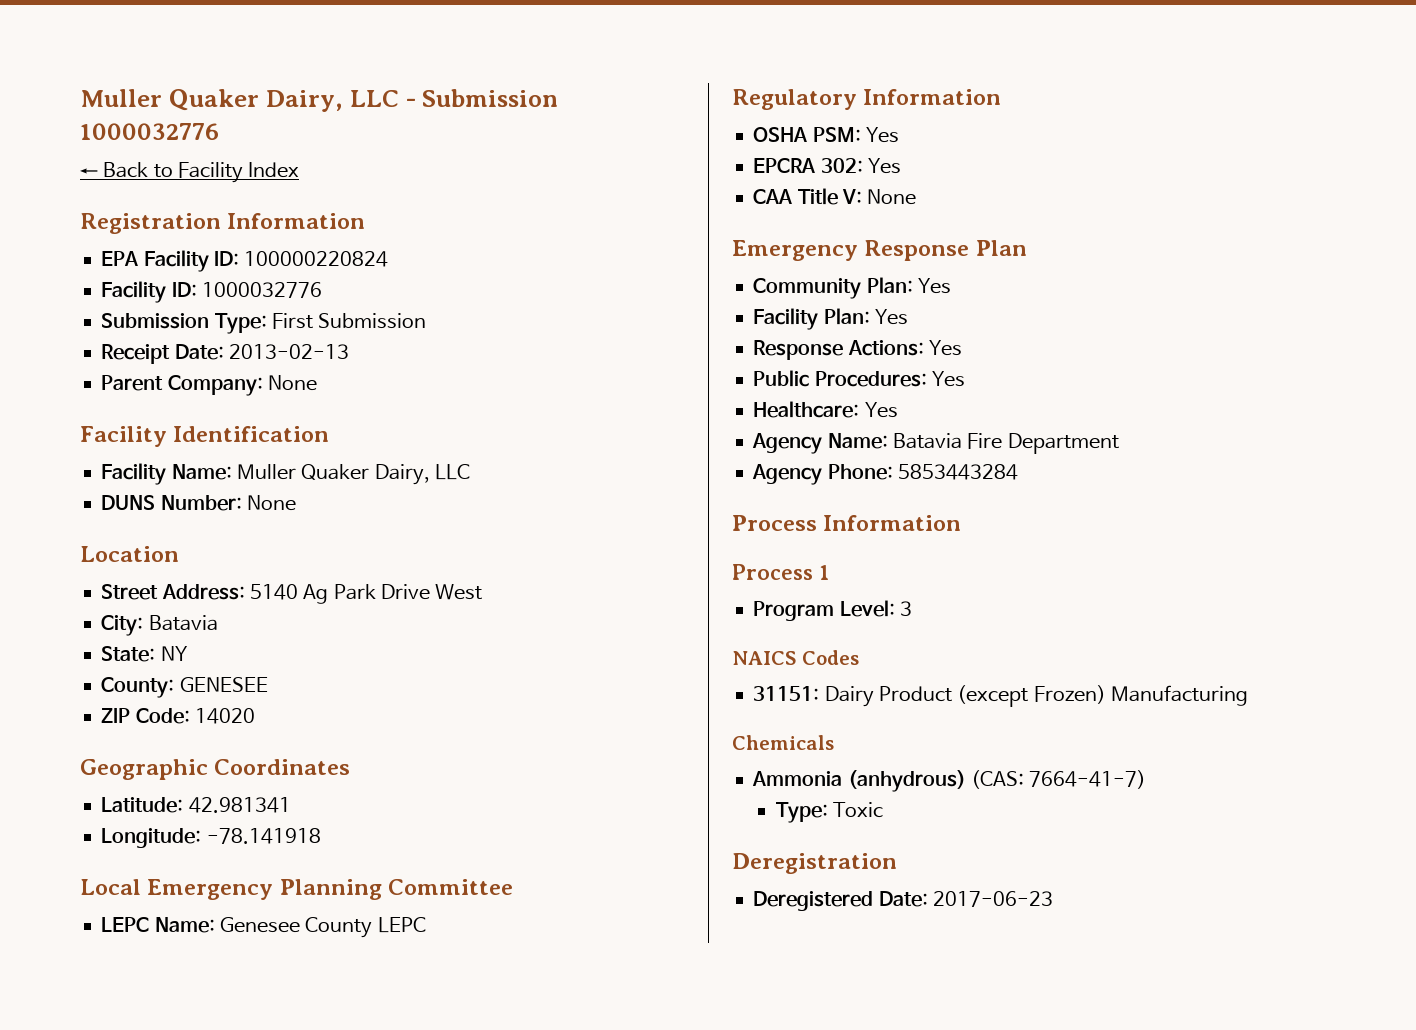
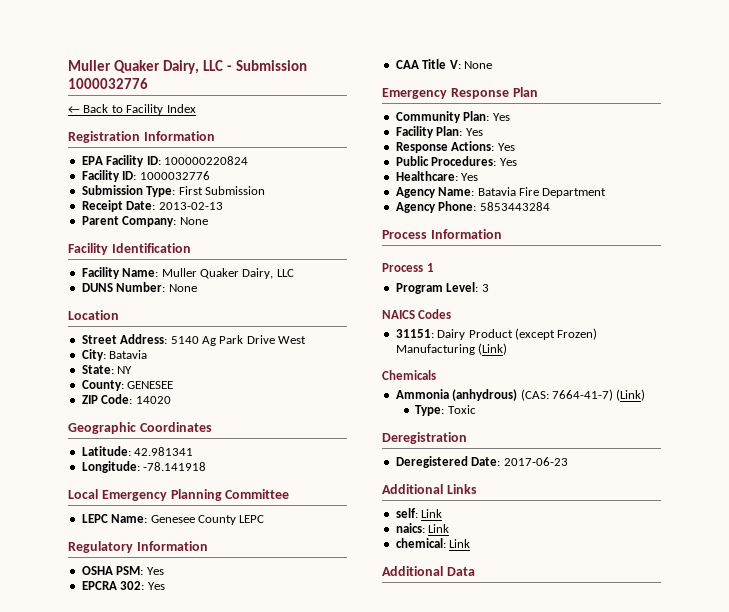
(1248, 695) none -> [478,343,508,355] (Link)
(1147, 779) none -> [616,389,646,401] (Link)
(1053, 899) none -> [382,484,477,494] [395,508,443,518] [395,523,450,533] [395,538,471,548] [382,566,475,576] // Additional Links // self: Link // naics: Link // chemical: Link // Additional Data

